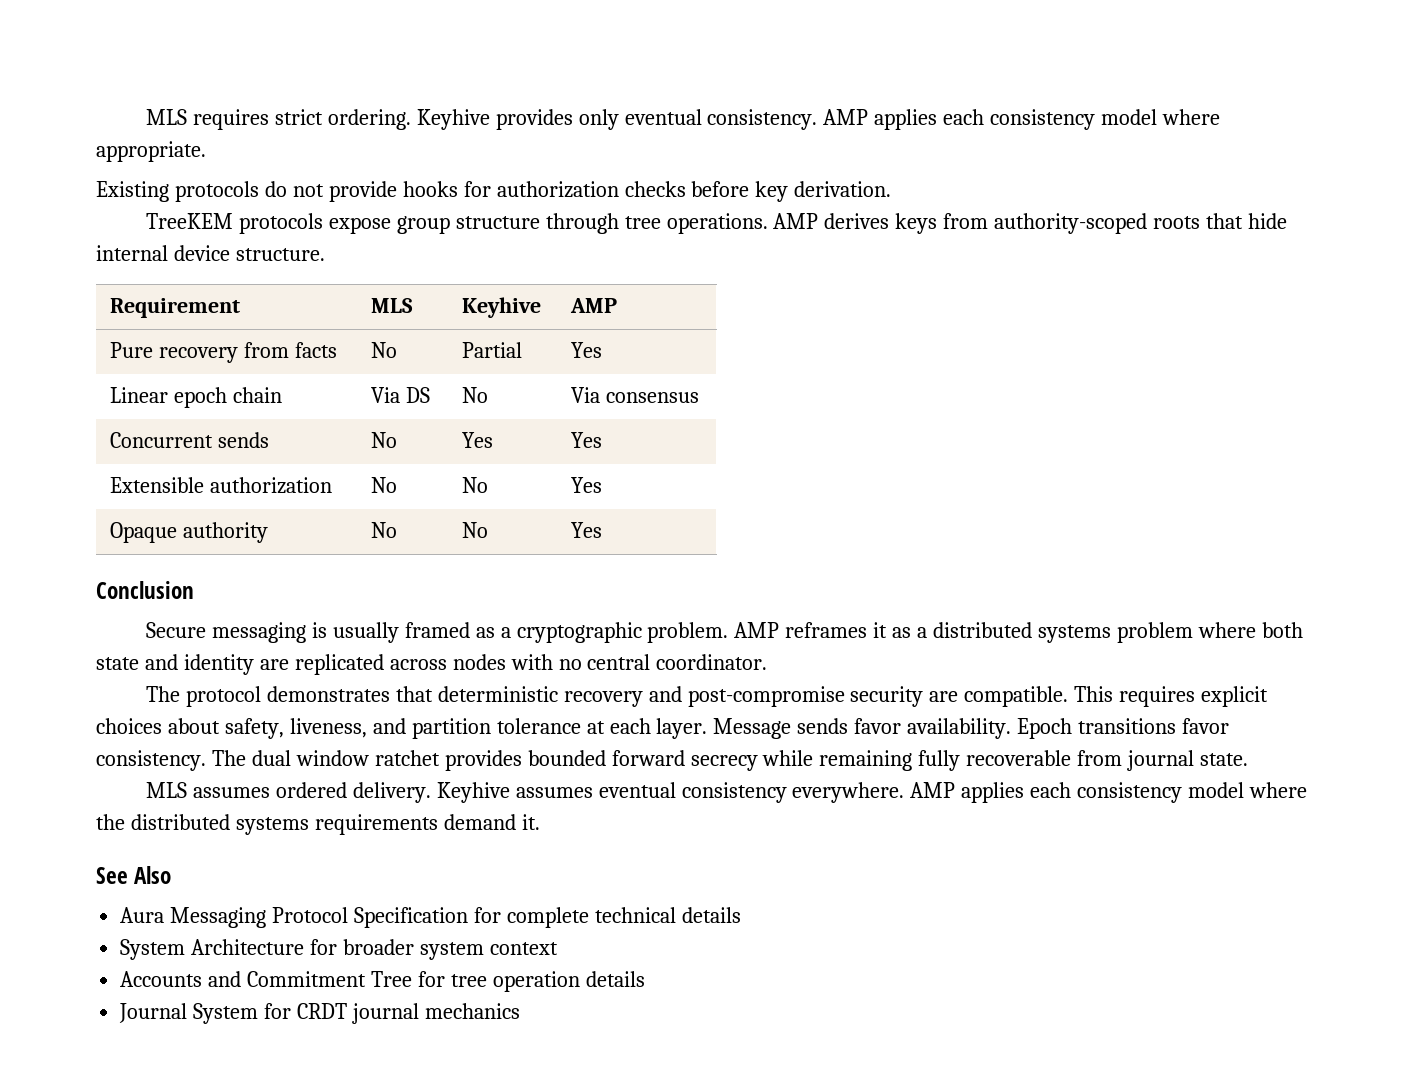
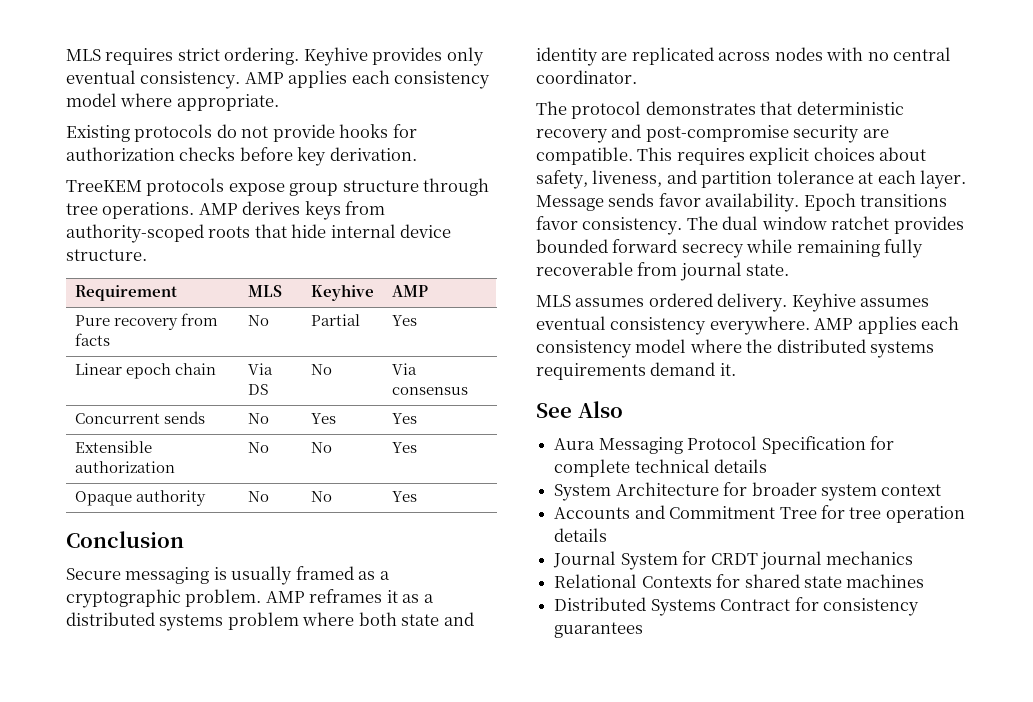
(520, 1011) none -> [554,574,925,588] [554,597,919,616] [554,622,644,638] // Relational Contexts for shared state machines // Distributed Systems Contract for consistency guarantees

